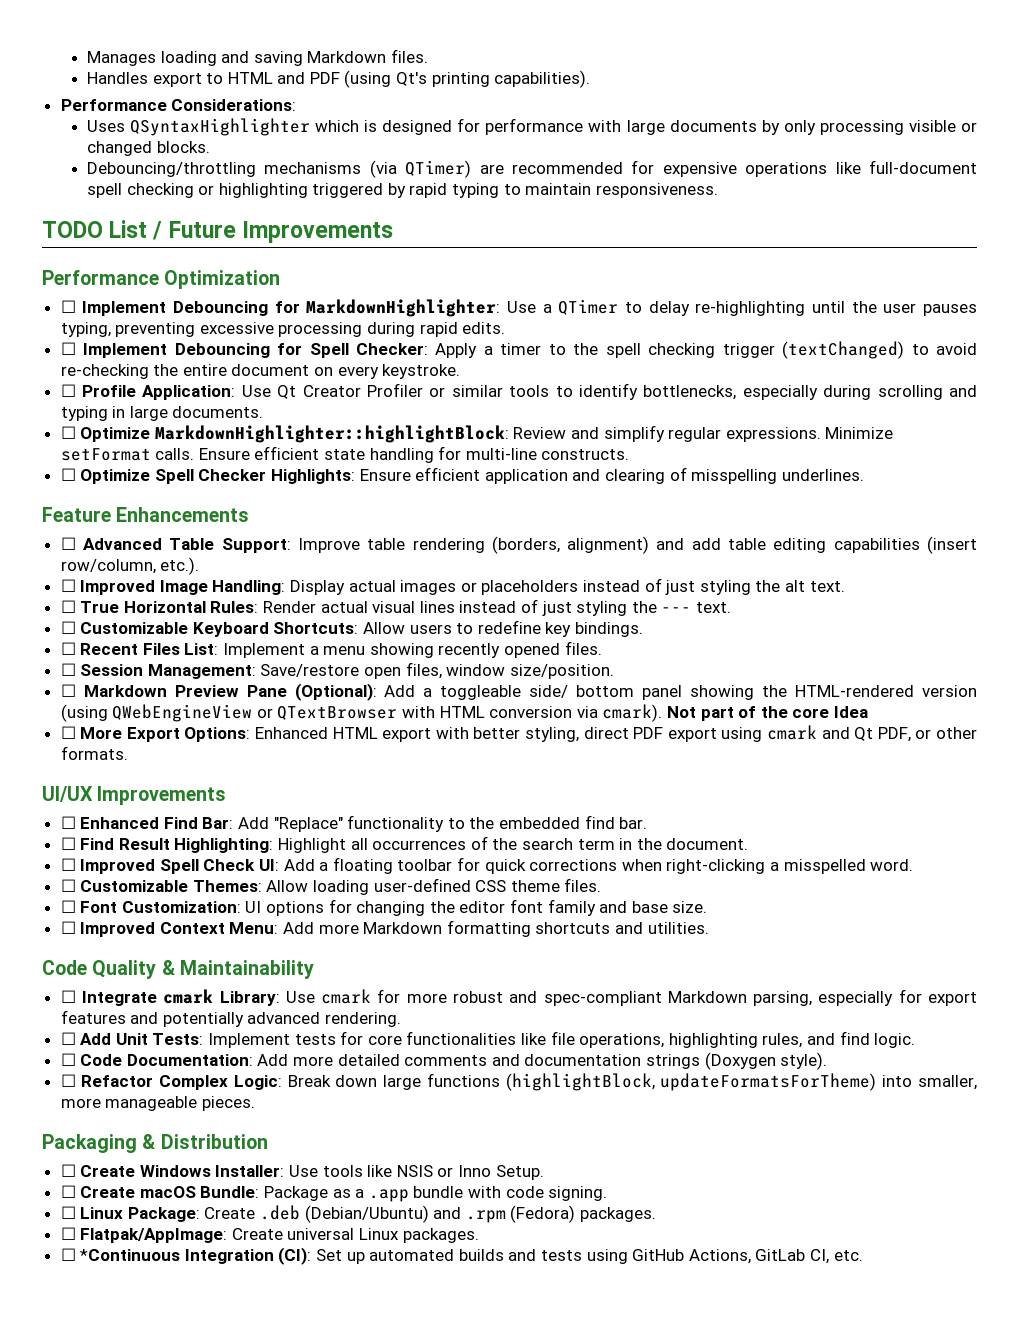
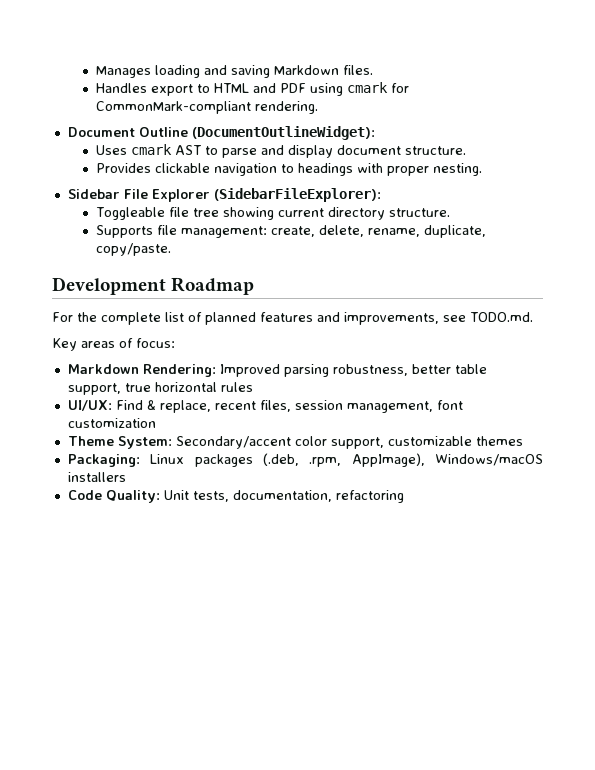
[344,70,591,88] [60,99,297,111] [86,118,978,136] [86,141,210,156] [86,160,977,178] [86,183,718,198] [42,220,393,243] [42,270,281,289] [60,299,977,317] [60,322,506,337] [60,341,977,359] [60,364,461,379] [60,383,977,400] [60,406,264,421] [60,425,894,443] [60,446,630,463] [60,467,864,484] [42,507,250,522] [60,536,977,554] [60,557,200,575] [60,578,845,595] [60,599,731,616] [60,620,644,637] [60,641,602,658] [60,662,614,679] [60,683,978,701] [60,704,868,722] [60,725,977,742] [60,746,128,760] [42,786,227,805] [60,815,648,832] [60,836,749,853] [60,857,914,874] [60,878,602,895] [60,899,708,916] [60,920,709,937] [42,960,314,979] [60,989,977,1006] [60,1010,402,1027] [60,1031,916,1048] [60,1052,828,1070] [60,1073,977,1091] [60,1096,255,1111] [42,1134,268,1153] [60,1164,544,1180] [60,1185,608,1202] [60,1205,657,1223] [60,1227,479,1243] [60,1247,863,1265] (using Qt's printing capabilities). // Performance Considerations: // Uses QSyntaxHighlighter which is designed for performance with large documents by only processing visible or changed blocks. // Debouncing/throttling mechanisms (via QTimer) are recommended for expensive operations like full-document spell checking or highlighting triggered by rapid typing to maintain responsiveness. // TODO List / Future Improvements // Performance Optimization // ☐ Implement Debouncing for MarkdownHighlighter: Use a QTimer to delay re-highlighting until the user pauses typing, preventing excessive processing during rapid edits. // ☐ Implement Debouncing for Spell Checker: Apply a timer to the spell checking trigger (textChanged) to avoid re-checking the entire document on every keystroke. // ☐ Profile Application: Use Qt Creator Profiler or similar tools to identify bottlenecks, especially during scrolling and typing in large documents. // ☐ Optimize MarkdownHighlighter::highlightBlock: Review and simplify regular expressions. Minimize setFormat calls. Ensure efficient state handling for multi-line constructs. // ☐ Optimize Spell Checker Highlights: Ensure efficient application and clearing of misspelling underlines. // Feature Enhancements // ☐ Advanced Table Support: Improve table rendering (borders, alignment) and add table editing capabilities (insert row/column, etc.). // ☐ Improved Image Handling: Display actual images or placeholders instead of just styling the alt text. // ☐ True Horizontal Rules: Render actual visual lines instead of just styling the --- text. // ☐ Customizable Keyboard Shortcuts: Allow users to redefine key bindings. // ☐ Recent Files List: Implement a menu showing recently opened files. // ☐ Session Management: Save/restore open files, window size/position. // ☐ Markdown Preview Pane (Optional): Add a toggleable side/ bottom panel showing the HTML-rendered version (using QWebEngineView or QTextBrowser with HTML conversion via cmark). Not part of the core Idea // ☐ More Export Options: Enhanced HTML export with better styling, direct PDF export using cmark and Qt PDF, or other formats. // UI/UX Improvements // ☐ Enhanced Find Bar: Add "Replace" functionality to the embedded find bar. // ☐ Find Result Highlighting: Highlight all occurrences of the search term in the document. // ☐ Improved Spell Check UI: Add a floating toolbar for quick corrections when right-clicking a misspelled word. // ☐ Customizable Themes: Allow loading user-defined CSS theme files. // ☐ Font Customization: UI options for changing the editor font family and base size. // ☐ Improved Context Menu: Add more Markdown formatting shortcuts and utilities. // Code Quality & Maintainability // ☐ Integrate cmark Library: Use cmark for more robust and spec-compliant Markdown parsing, especially for export features and potentially advanced rendering. // ☐ Add Unit Tests: Implement tests for core functionalities like file operations, highlighting rules, and find logic. // ☐ Code Documentation: Add more detailed comments and documentation strings (Doxygen style). // ☐ Refactor Complex Logic: Break down large functions (highlightBlock, updateFormatsForTheme) into smaller, more manageable pieces. // Packaging & Distribution // ☐ Create Windows Installer: Use tools like NSIS or Inno Setup. // ☐ Create macOS Bundle: Package as a .app bundle with code signing. // ☐ Linux Package: Create .deb (Debian/Ubuntu) and .rpm (Fedora) packages. // ☐ Flatpak/AppImage: Create universal Linux packages. // ☐ *Continuous Integration (CI): Set up automated builds and tests using GitHub Actions, GitLab CI, etc. -> [309,82,409,96] [95,101,318,114] [67,126,375,140] [95,144,466,158] [95,163,482,176] [67,188,381,202] [95,207,450,220] [95,225,486,238] [95,243,171,256] [52,277,255,295] [52,312,533,325] [52,338,175,351] [67,364,487,377] [67,382,253,395] [67,400,463,413] [67,418,156,428] [67,436,523,449] [67,453,544,467] [67,472,126,482] [67,490,404,503] using cmark for CommonMark-compliant rendering. // Document Outline (DocumentOutlineWidget): // Uses cmark AST to parse and display document structure. // Provides clickable navigation to headings with proper nesting. // Sidebar File Explorer (SidebarFileExplorer): // Toggleable file tree showing current directory structure. // Supports file management: create, delete, rename, duplicate, copy/paste. // Development Roadmap // For the complete list of planned features and improvements, see TODO.md. // Key areas of focus: // Markdown Rendering: Improved parsing robustness, better table support, true horizontal rules // UI/UX: Find & replace, recent files, session management, font customization // Theme System: Secondary/accent color support, customizable themes // Packaging: Linux packages (.deb, .rpm, AppImage), Windows/macOS installers // Code Quality: Unit tests, documentation, refactoring

